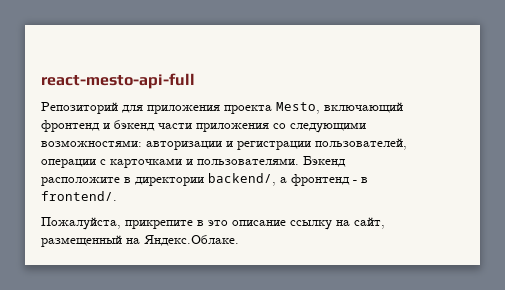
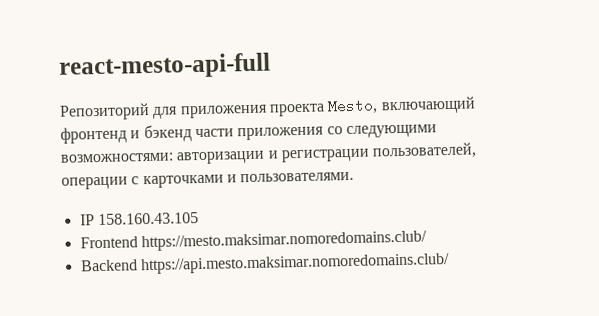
[303,156,346,167] [41,173,368,186] [41,191,117,201] [41,217,385,230] [41,235,239,247] Бэкенд расположите в директории backend/, а фронтенд - в frontend/. // Пожалуйста, прикрепите в это описание ссылку на сайт, размещенный на Яндекс.Облаке. -> [79,212,199,226] [79,230,427,252] [80,253,450,275] // IP 158.160.43.105 // Frontend https://mesto.maksimar.nomoredomains.club/ // Backend https://api.mesto.maksimar.nomoredomains.club/

